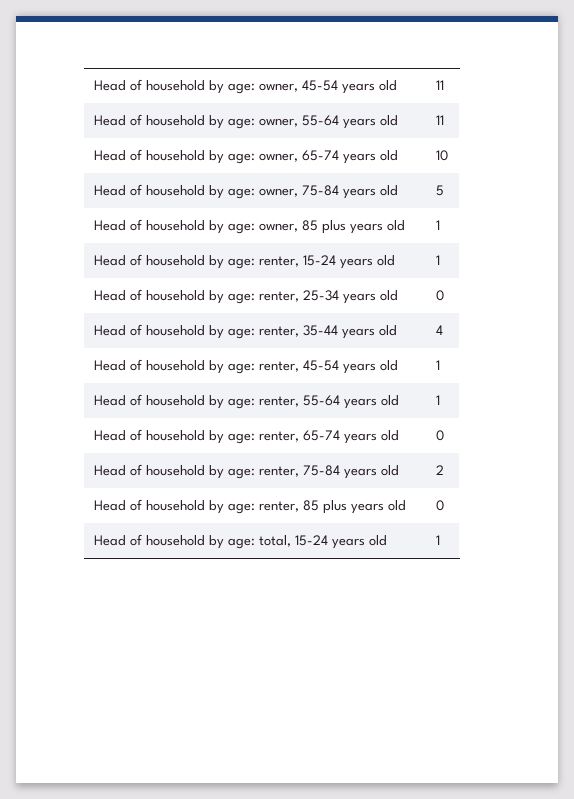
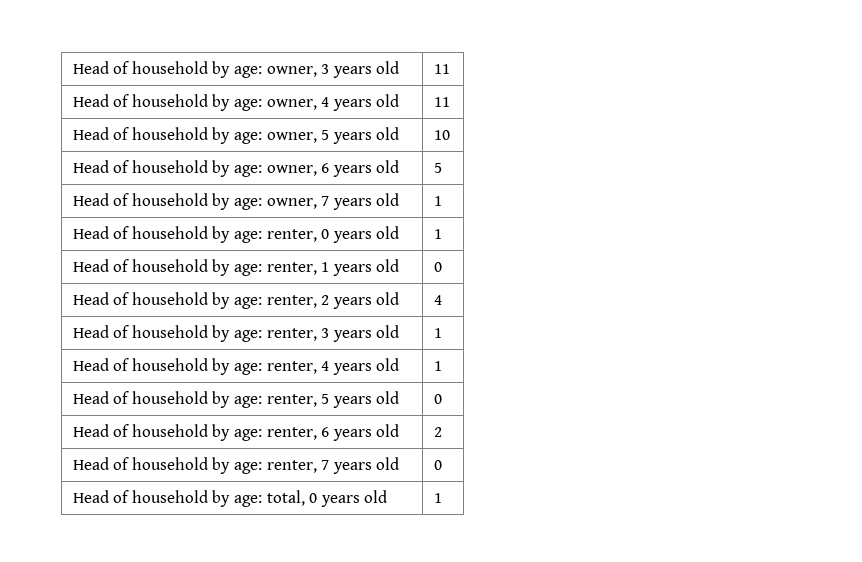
[94,79,398,94] [436,80,445,90] [94,114,399,129] [436,115,445,125] [94,149,340,164] Head of household by age: owner, 45-54 years old | 11 // Head of household by age: owner, 55-64 years old | 11 // Head of household by age: owner, 65-74 -> [72,61,400,78] [433,64,450,74] [72,94,400,111] [433,97,450,107] [72,127,330,144] Head of household by age: owner, 3 years old | 11 // Head of household by age: owner, 4 years old | 11 // Head of household by age: owner, 5
[302,185,340,196] 75-84 -> [321,163,330,173] 6
[302,220,406,234] [436,220,441,230] [94,254,396,269] [436,255,441,265] [94,289,399,304] [436,290,445,301] [94,324,339,339] 85 plus years old | 1 // Head of household by age: renter, 15-24 years old | 1 // Head of household by age: renter, 25-34 years old | 0 // Head of household by age: renter, 35-44 -> [321,193,400,210] [433,196,442,206] [72,226,400,243] [433,229,442,239] [72,259,400,276] [433,262,442,272] [72,292,330,309] 7 years old | 1 // Head of household by age: renter, 0 years old | 1 // Head of household by age: renter, 1 years old | 0 // Head of household by age: renter, 2
[303,360,399,374] [436,360,441,370] [94,394,400,409] [436,395,441,405] [94,429,400,444] [436,430,445,441] [94,464,341,479] 45-54 years old | 1 // Head of household by age: renter, 55-64 years old | 1 // Head of household by age: renter, 65-74 years old | 0 // Head of household by age: renter, 75-84 -> [321,325,400,342] [433,328,442,338] [72,358,400,375] [433,361,442,371] [72,391,400,408] [433,394,442,404] [72,424,330,441] 3 years old | 1 // Head of household by age: renter, 4 years old | 1 // Head of household by age: renter, 5 years old | 0 // Head of household by age: renter, 6
[303,500,348,514] 85 plus -> [321,460,330,470] 7
[295,535,329,546] 15-24 -> [309,493,318,503] 0

